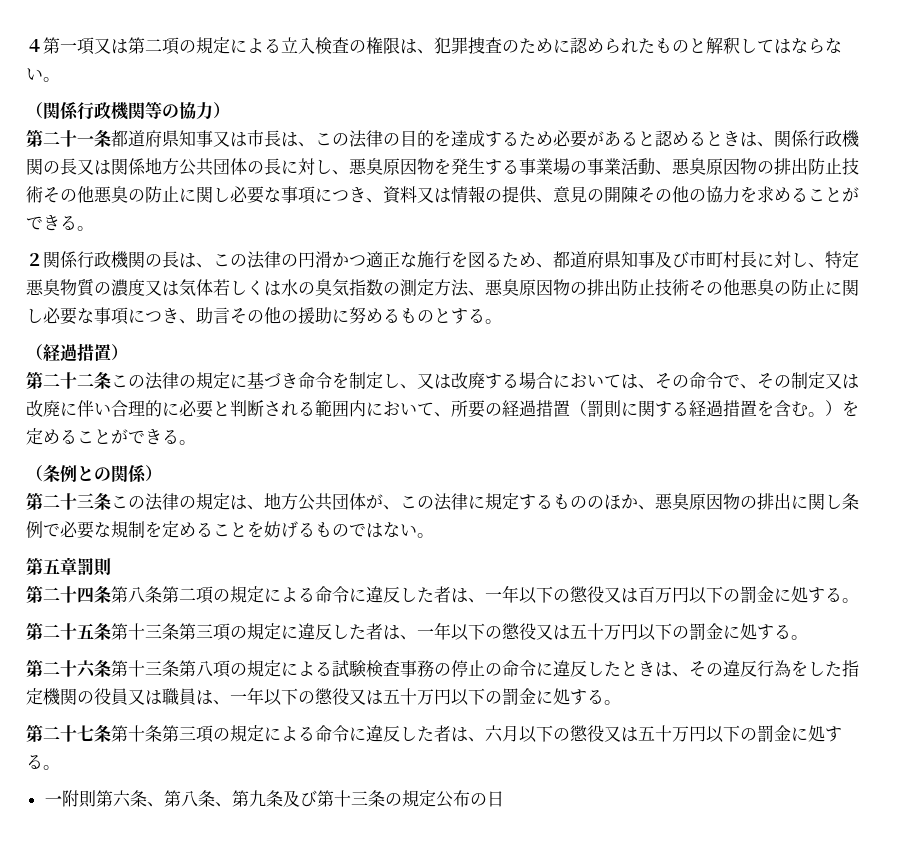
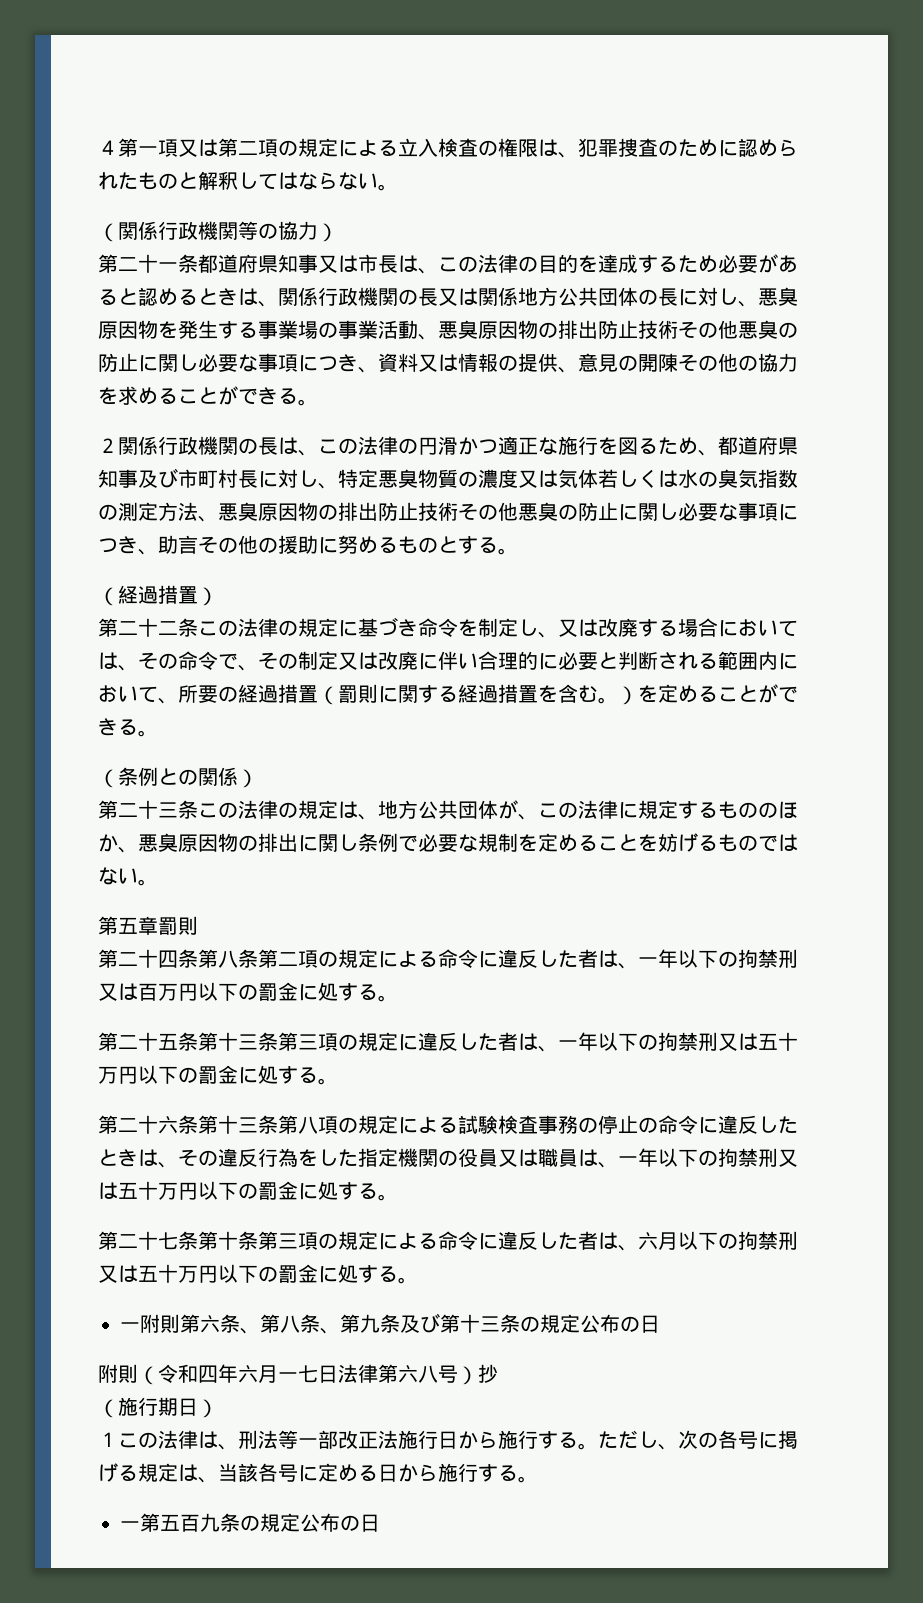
[570,586,604,603] 懲役 -> [738,949,798,968] 拘禁刑
[502,623,536,640] 懲役 -> [658,1032,718,1051] 拘禁刑
[315,688,349,705] 懲役 -> [718,1148,778,1167] 拘禁刑
[570,725,604,742] 懲役 -> [738,1231,798,1250] 拘禁刑
(504, 799) none -> [98,1364,498,1385] [98,1397,218,1418] [98,1430,798,1450] [98,1463,538,1483] [120,1513,380,1532] // 附則（令和四年六月一七日法律第六八号）抄 // （施行期日） // １この法律は、刑法等一部改正法施行日から施行する。ただし、次の各号に掲げる規定は、当該各号に定める日から施行する。 // 一第五百九条の規定公布の日

